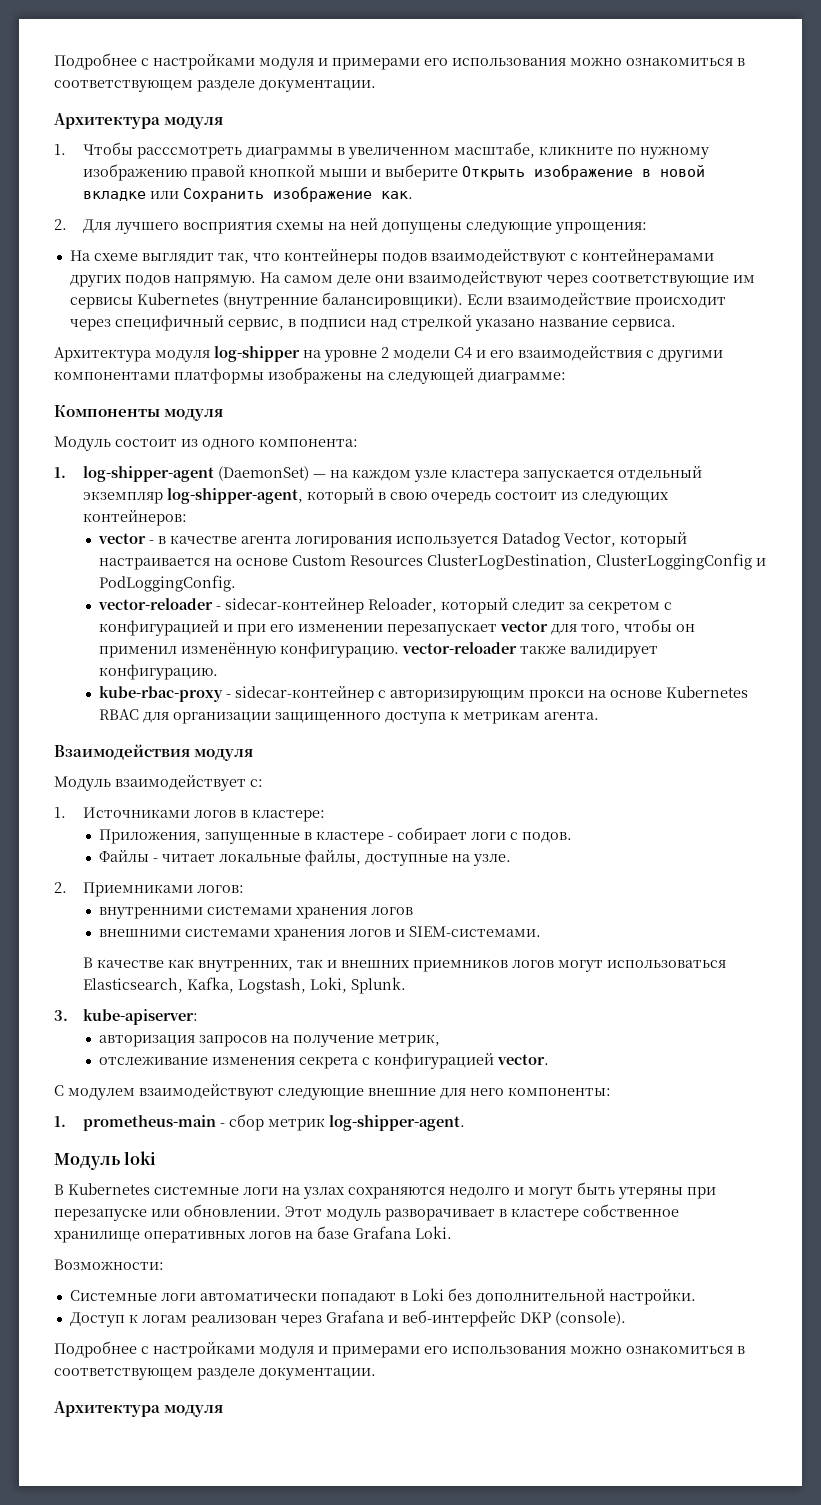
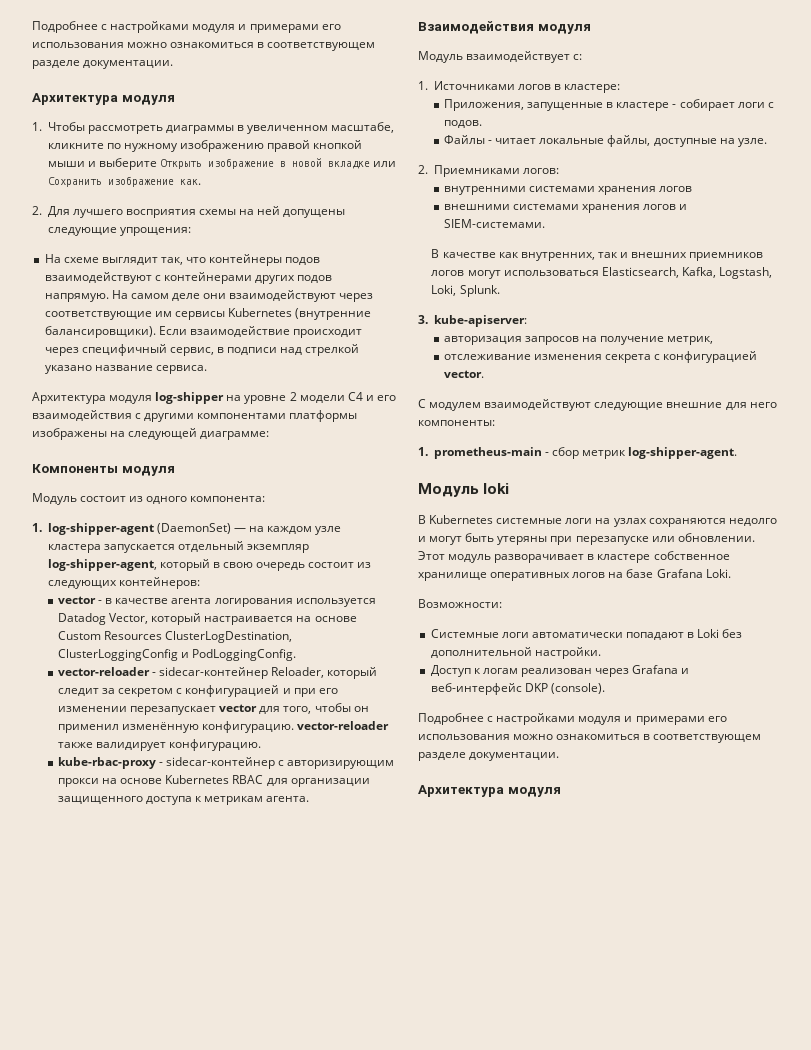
[136,147,242,159] расссмотреть -> [87,125,163,134] рассмотреть
[581,249,714,265] контейнерамами -> [163,272,252,284] контейнерами

